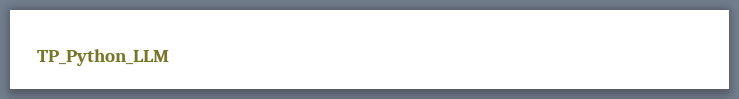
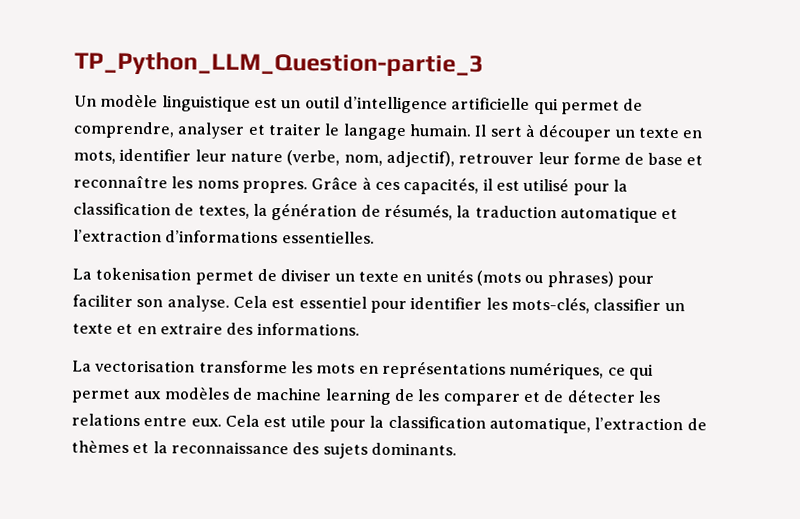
[37,49,169,66] TP_Python_LLM -> [74,51,484,77] [74,94,644,115] [73,121,703,142] [73,148,703,168] [73,175,628,196] [73,202,679,223] [73,229,375,244] [72,267,654,288] [72,294,685,314] [72,322,360,336] [72,359,654,380] [71,387,661,406] [71,413,707,434] [71,440,457,459] TP_Python_LLM_Question-partie_3 // Un modèle linguistique est un outil d’intelligence artificielle qui permet de comprendre, analyser et traiter le langage humain. Il sert à découper un texte en mots, identifier leur nature (verbe, nom, adjectif), retrouver leur forme de base et reconnaître les noms propres. Grâce à ces capacités, il est utilisé pour la classification de textes, la génération de résumés, la traduction automatique et l’extraction d’informations essentielles. // La tokenisation permet de diviser un texte en unités (mots ou phrases) pour faciliter son analyse. Cela est essentiel pour identifier les mots-clés, classifier un texte et en extraire des informations. // La vectorisation transforme les mots en représentations numériques, ce qui permet aux modèles de machine learning de les comparer et de détecter les relations entre eux. Cela est utile pour la classification automatique, l’extraction de thèmes et la reconnaissance des sujets dominants.

